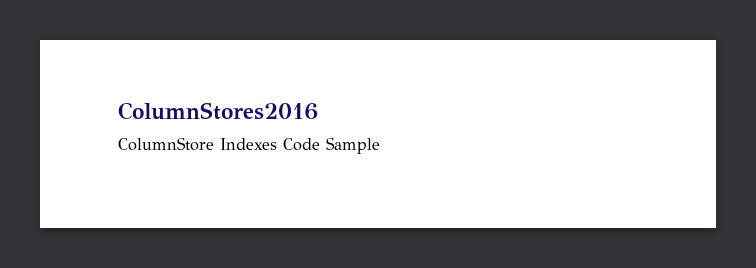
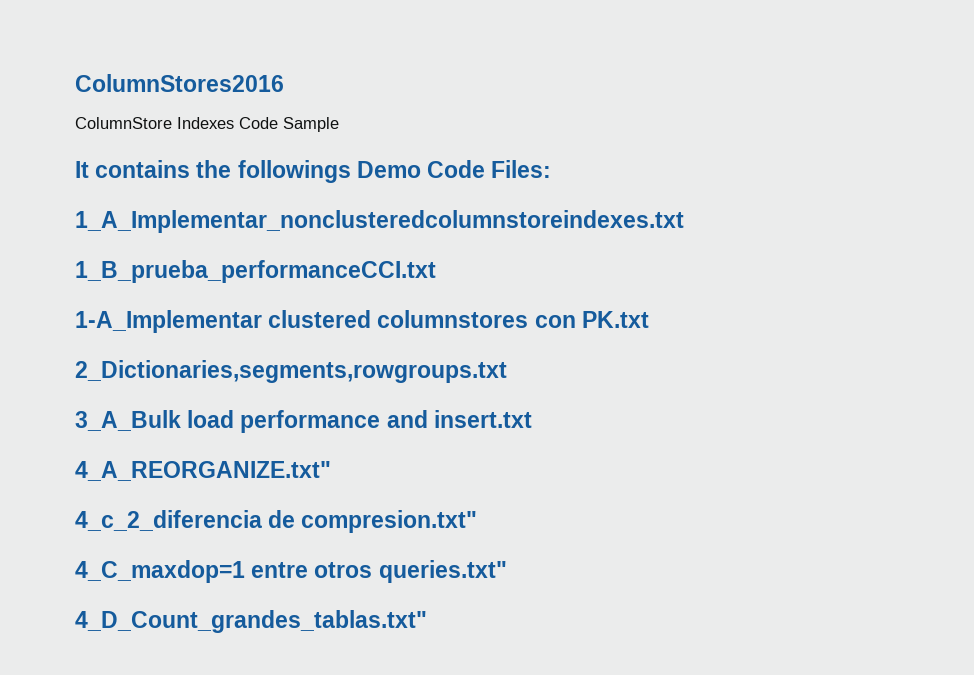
(380, 145) none -> [75,160,552,183] [75,210,684,233] [75,260,436,283] [75,310,649,333] [75,360,507,383] [75,410,532,433] [75,461,331,481] [75,510,478,533] [75,560,507,583] [75,610,427,633] // It contains the followings Demo Code Files: // 1_A_Implementar_nonclusteredcolumnstoreindexes.txt // 1_B_prueba_performanceCCI.txt // 1-A_Implementar clustered columnstores con PK.txt // 2_Dictionaries,segments,rowgroups.txt // 3_A_Bulk load performance and insert.txt // 4_A_REORGANIZE.txt" // 4_c_2_diferencia de compresion.txt" // 4_C_maxdop=1 entre otros queries.txt" // 4_D_Count_grandes_tablas.txt"

